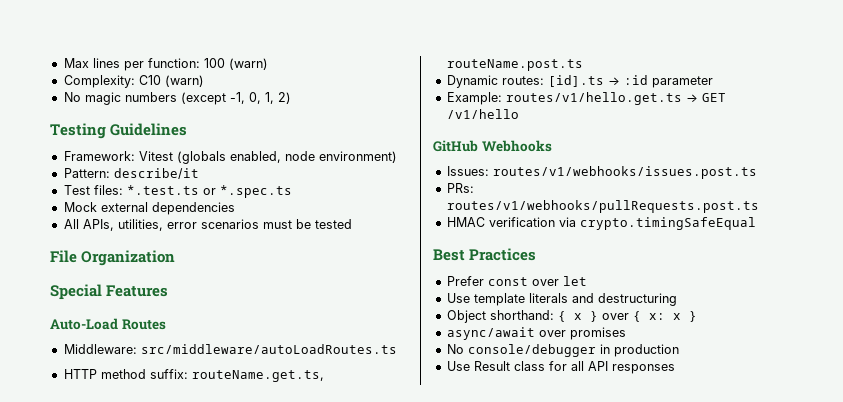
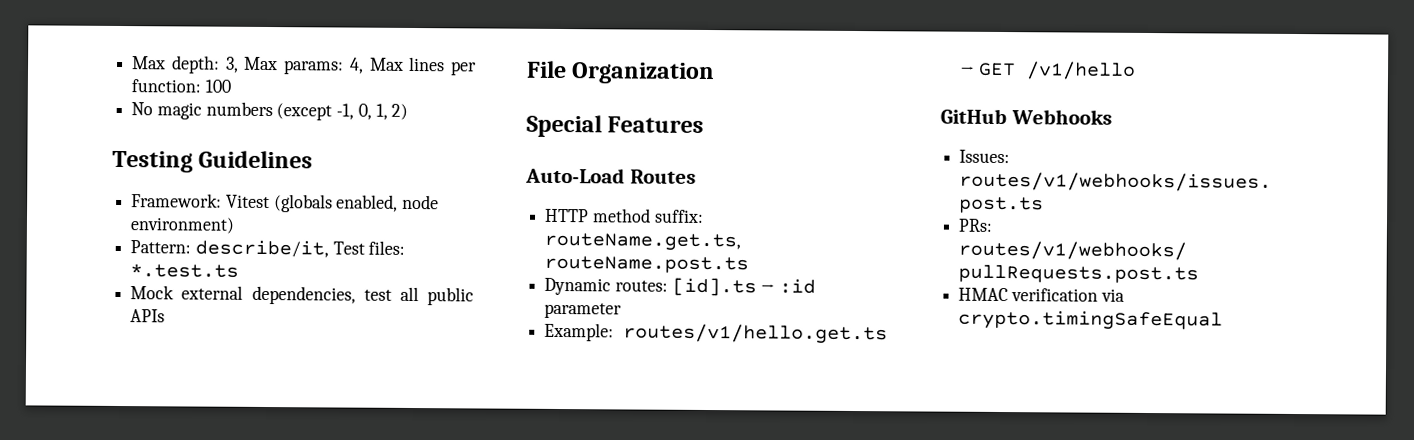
[63,58,89,68] Max -> [132,55,404,75] Max depth: 3, Max params: 4, Max
[228,58,268,70] [63,75,204,88] (warn) // Complexity: C10 (warn) -> (231, 86) none
[113,168,199,179] describe/it // -> [194,239,329,258] describe/it,
[202,185,292,198] or *.spec.ts -> (240, 271) none
[151,202,235,215] [63,219,352,231] dependencies // All APIs, utilities, error scenarios must be tested -> [251,285,474,306] [130,309,166,323] dependencies, test all public APIs
[63,344,397,354] // Middleware: src/middleware/autoLoadRoutes.ts -> (696, 176) none
[433,248,537,261] [446,276,587,286] [446,293,677,306] [446,310,697,323] [446,327,626,340] [446,344,679,357] [446,361,675,374] // Best Practices // Prefer const over let // Use template literals and destructuring // Object shorthand: { x } over { x: x } // async/await over promises // No console/debugger in production // Use Result class for all API responses -> (1224, 320) none

